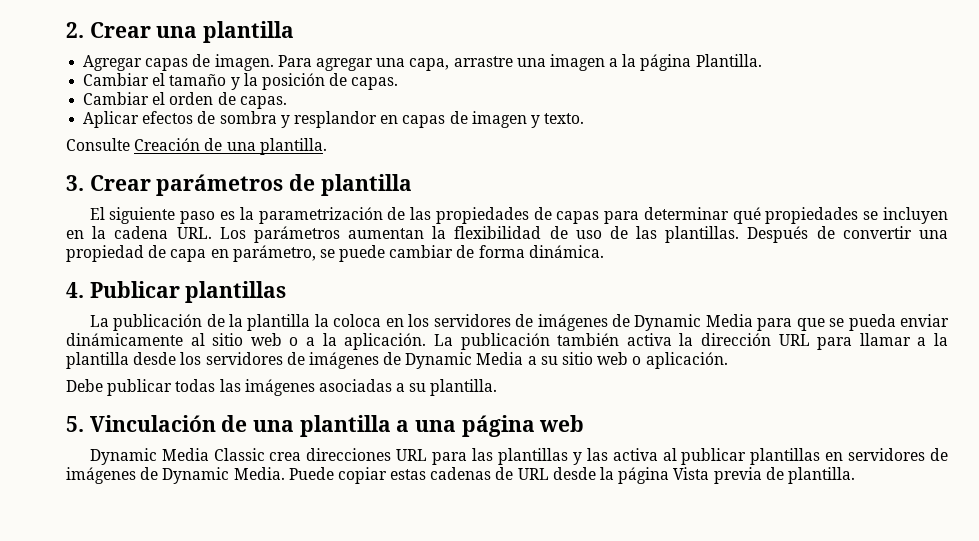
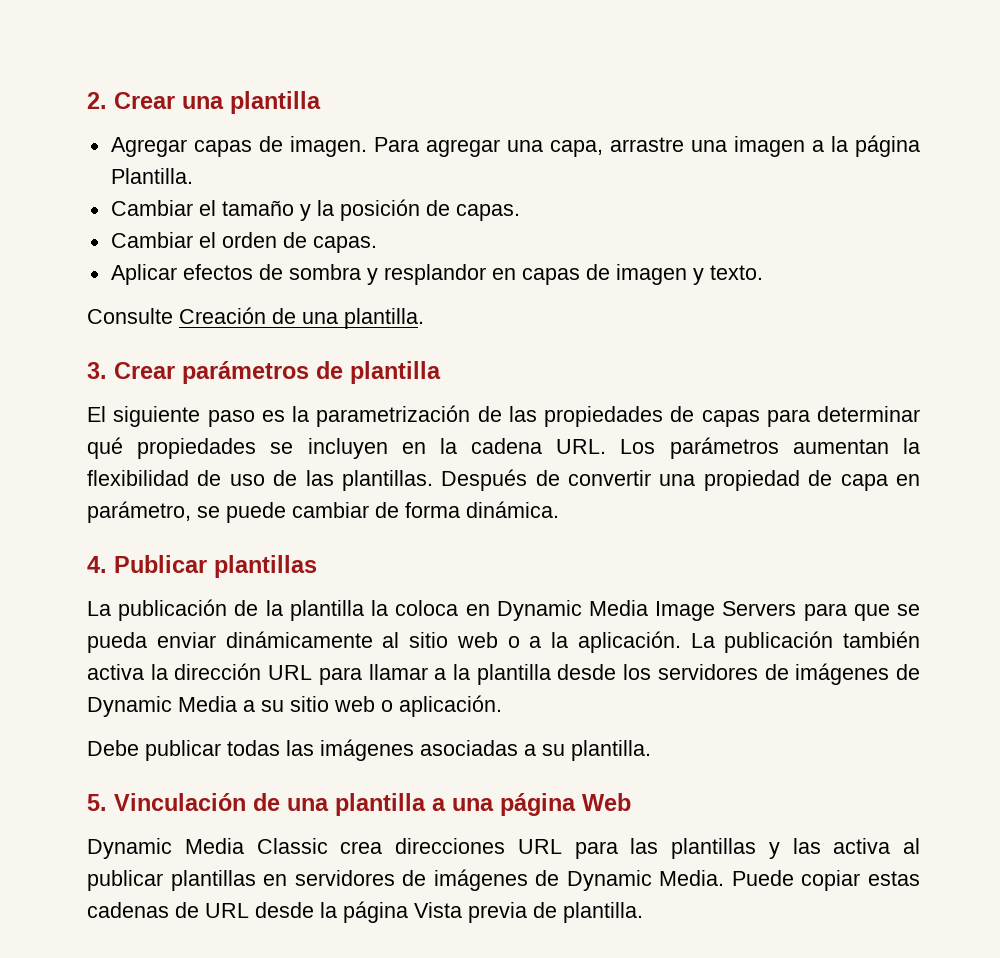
[408,314,753,331] los servidores de imágenes de Dynamic Media -> [496,600,797,621] Dynamic Media Image Servers
[539,415,585,432] web -> [582,793,631,811] Web

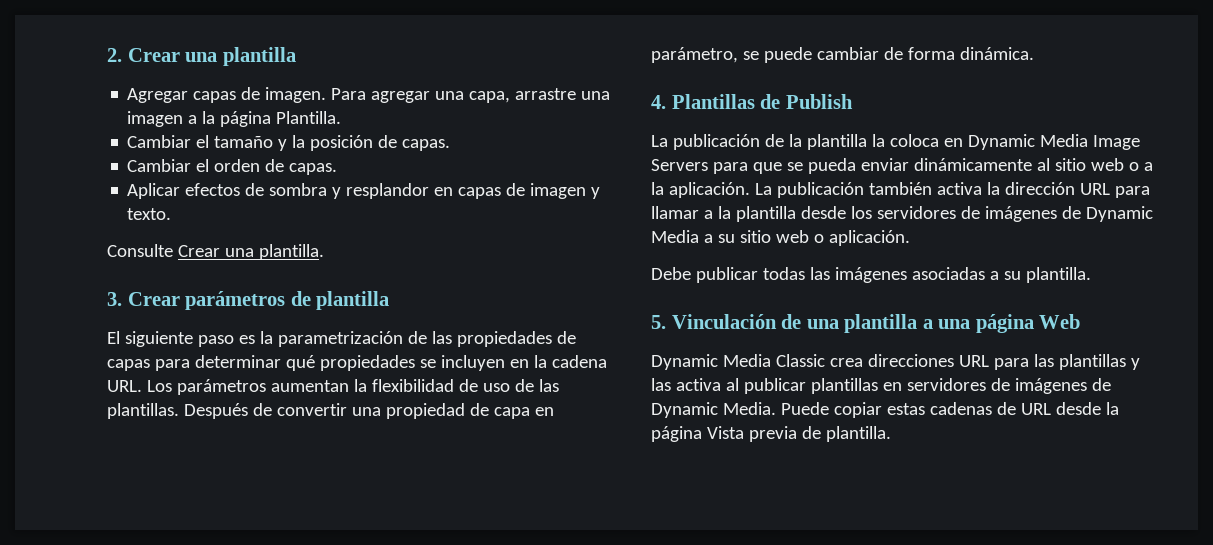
[179,307,296,324] Creación de -> [177,245,220,257] Crear
[114,555,317,578] Publicar plantillas -> [671,94,853,109] Plantillas de Publish

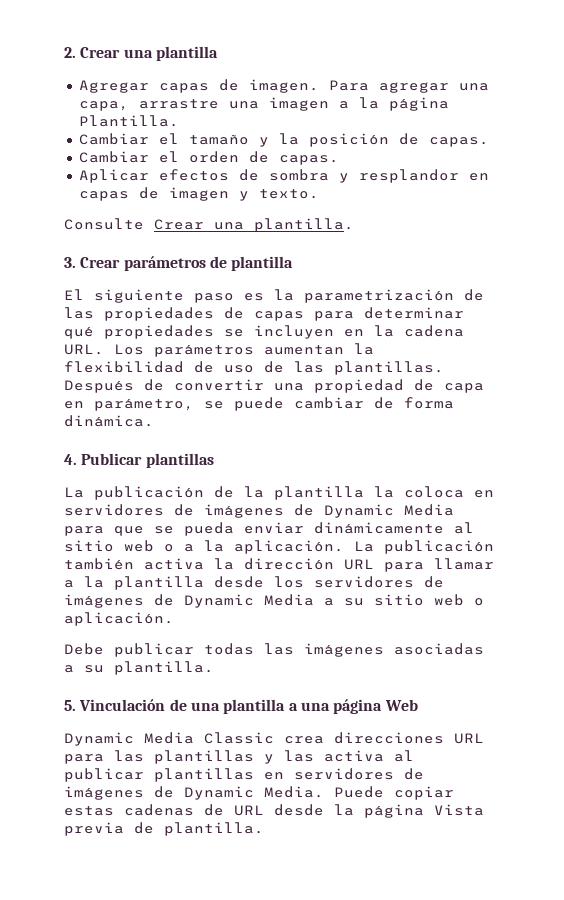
[671,94,853,109] Plantillas de Publish -> [81,453,214,468] Publicar plantillas
[967,134,1140,150] [651,159,708,171] Dynamic Media Image Servers -> [64,504,454,518] servidores de imágenes de Dynamic Media

